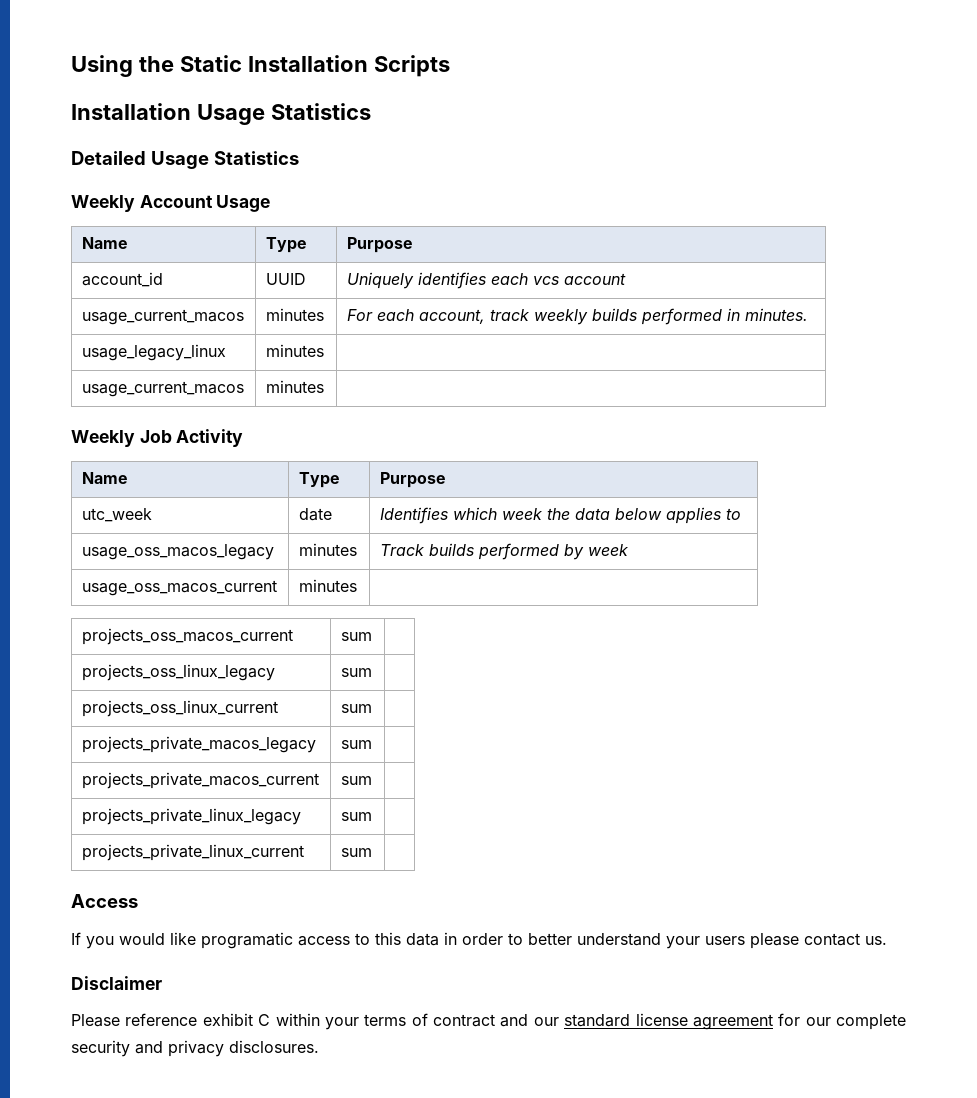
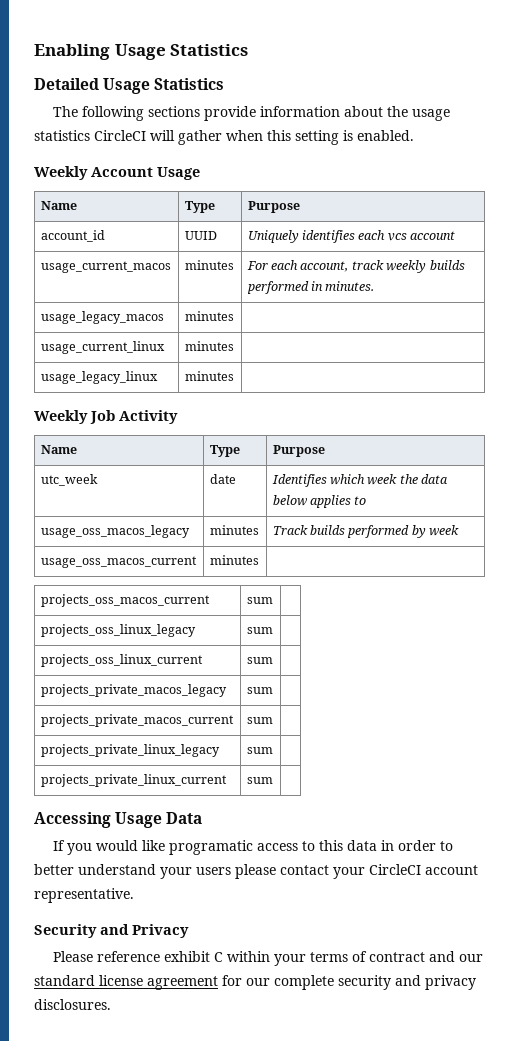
[71,55,450,77] [71,103,191,120] Using the Static Installation Scripts // Installation -> [34,44,110,60] Enabling
(299, 158) none -> [52,106,450,121] [34,130,414,145] // The following sections provide information about the usage statistics CircleCI will gather when this setting is enabled.
[81,344,226,361] [265,344,324,357] [81,381,244,397] usage_legacy_linux | minutes | // usage_current_macos -> [40,311,164,324] [184,311,234,321] [40,341,165,354] [184,341,234,351] [40,371,158,384] usage_legacy_macos | minutes | // usage_current_linux | minutes | // usage_legacy_linux
[71,894,138,908] Access -> [34,812,203,828] Accessing Usage Data
[865,936,887,945] [71,976,162,990] us. // Disclaimer -> [333,864,478,879] [34,888,134,903] [34,924,189,938] your CircleCI account representative. // Security and Privacy

